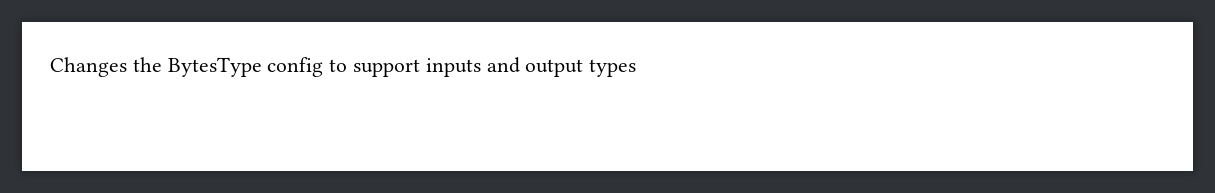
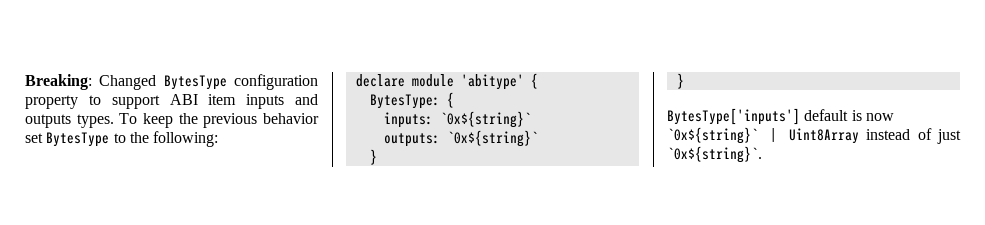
[50,57,637,77] Changes the BytesType config to support inputs and output types -> [25,74,318,90] [25,94,318,109] [25,113,319,128] [25,131,219,147] [355,73,538,90] [369,92,454,109] [383,111,531,128] [383,130,538,147] [369,149,377,165] [676,73,684,89] [667,108,894,125] [667,127,961,144] [667,146,762,163] Breaking: Changed BytesType configuration property to support ABI item inputs and outputs types. To keep the previous behavior set BytesType to the following: // declare module 'abitype' { // BytesType: { // inputs: `0x${string}` // outputs: `0x${string}` // } // } // BytesType['inputs'] default is now `0x${string}` | Uint8Array instead of just `0x${string}`.

